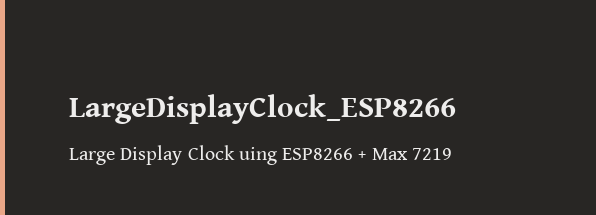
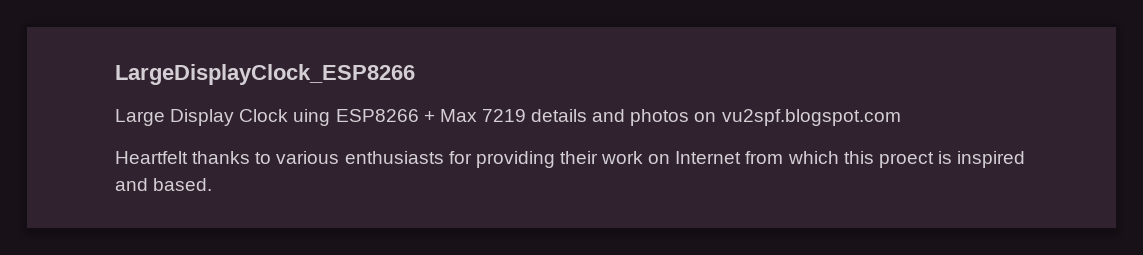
(452, 154) none -> [531,109,901,126] [115,151,1026,168] [115,178,213,191] details and photos on vu2spf.blogspot.com // Heartfelt thanks to various enthusiasts for providing their work on Internet from which this proect is inspired and based.

